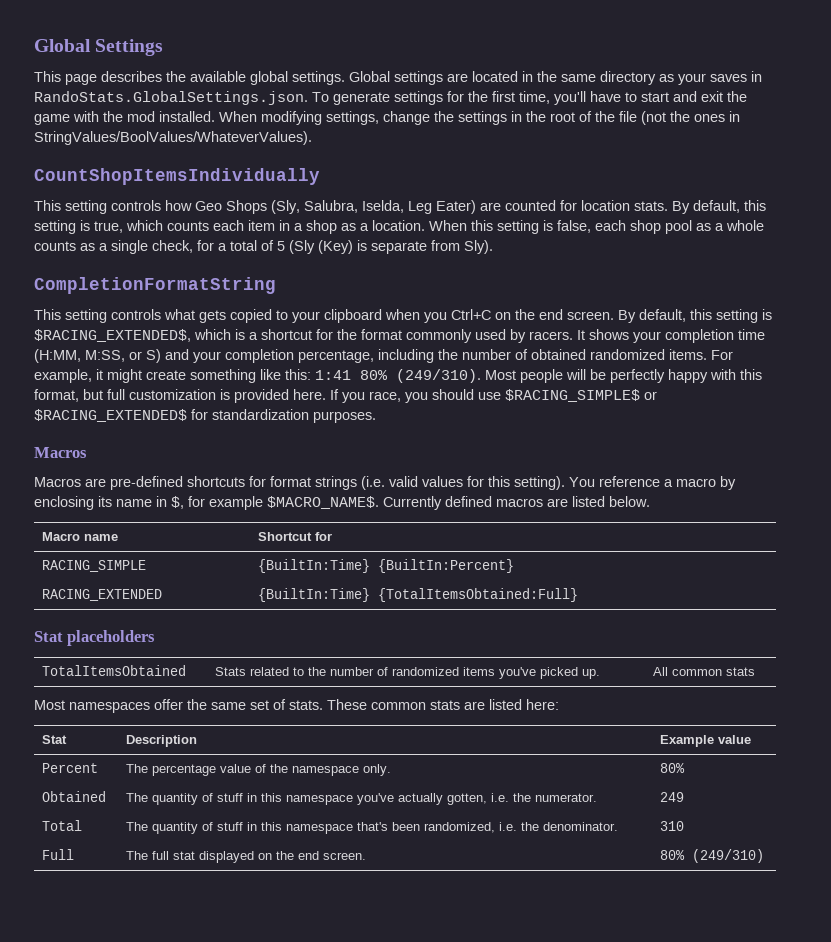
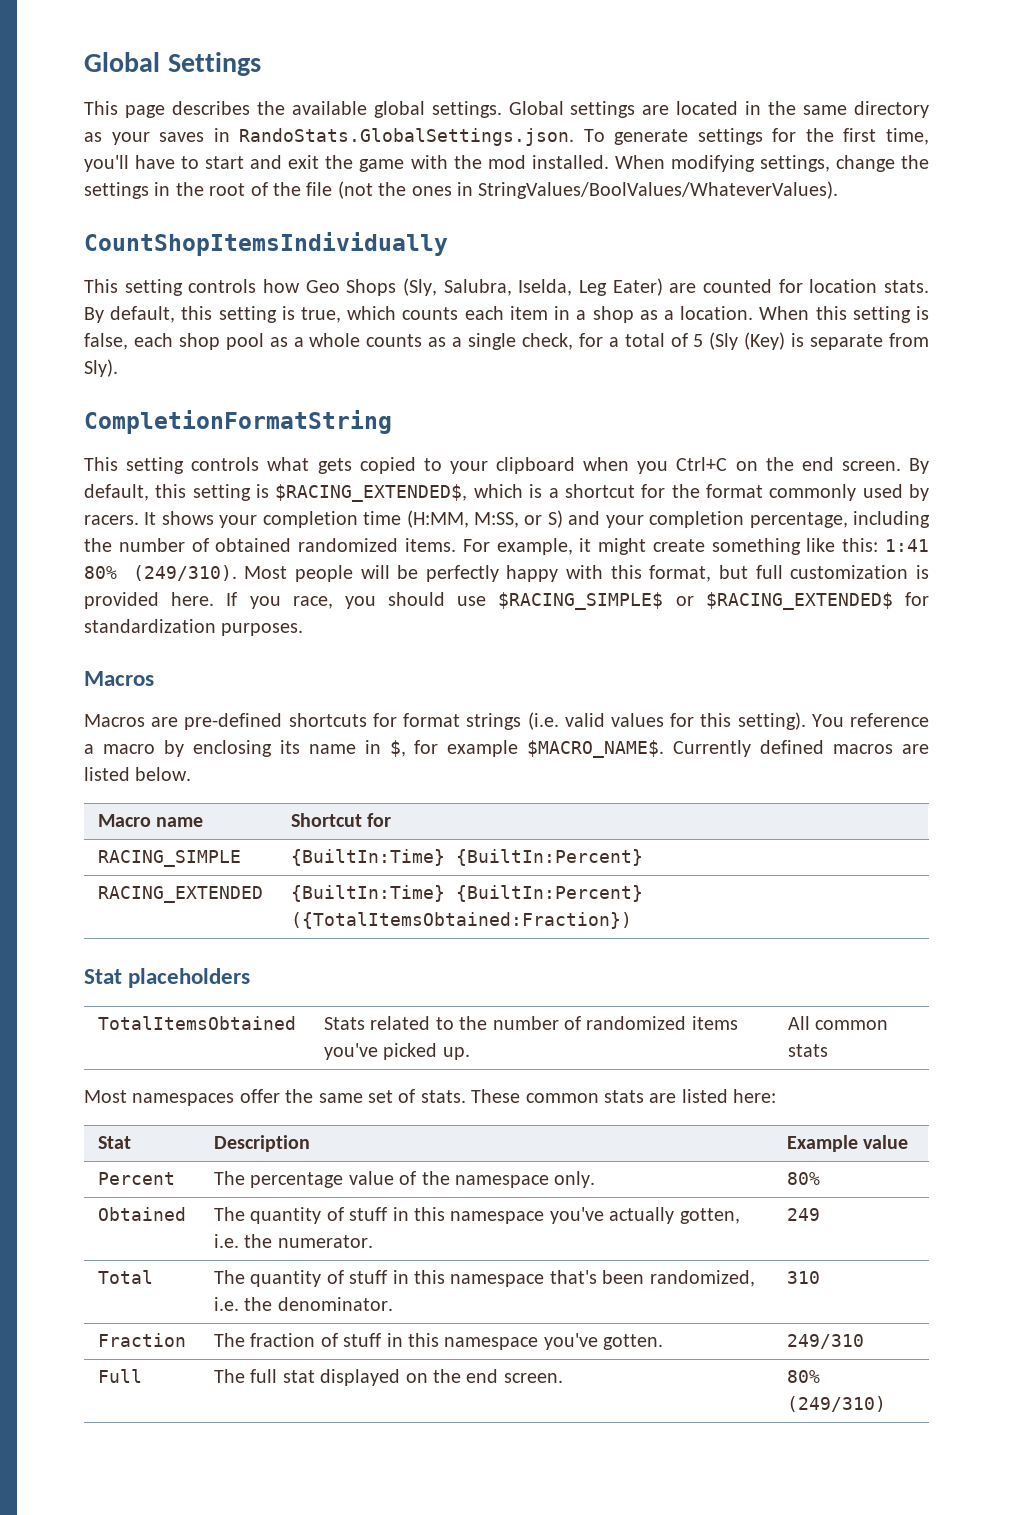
[378,588,579,602] {TotalItemsObtained:Full} -> [455,885,643,902] [290,912,632,929] {BuiltIn:Percent} ({TotalItemsObtained:Fraction})
(685, 826) none -> [97,1333,186,1347] [213,1333,664,1350] [786,1334,864,1349] // Fraction | The fraction of stuff in this namespace you've gotten. | 249/310

